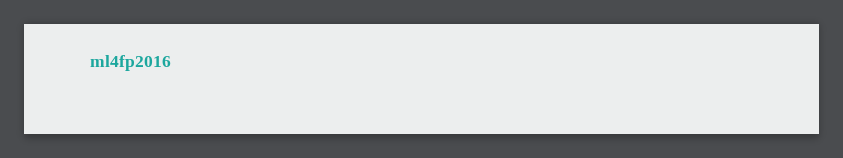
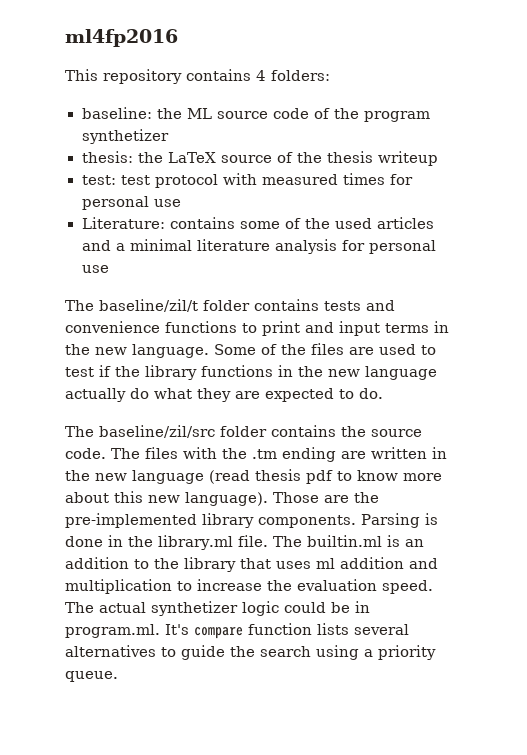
(171, 63) none -> [65,69,330,84] [81,107,430,122] [81,129,169,144] [81,151,439,166] [81,173,413,188] [81,196,181,210] [81,217,434,229] [81,239,436,254] [81,265,109,273] [65,299,395,312] [65,321,449,336] [65,343,436,358] [65,365,437,380] [65,388,383,402] [65,425,422,438] [65,447,447,462] [65,469,442,484] [65,491,379,506] [65,513,438,528] [65,535,424,550] [65,557,438,572] [65,579,433,594] [65,601,370,616] [65,623,409,639] [65,645,436,660] [65,671,118,682] // This repository contains 4 folders: // baseline: the ML source code of the program synthetizer // thesis: the LaTeX source of the thesis writeup // test: test protocol with measured times for personal use // Literature: contains some of the used articles and a minimal literature analysis for personal use // The baseline/zil/t folder contains tests and convenience functions to print and input terms in the new language. Some of the files are used to test if the library functions in the new language actually do what they are expected to do. // The baseline/zil/src folder contains the source code. The files with the .tm ending are written in the new language (read thesis pdf to know more about this new language). Those are the pre-implemented library components. Parsing is done in the library.ml file. The builtin.ml is an addition to the library that uses ml addition and multiplication to increase the evaluation speed. The actual synthetizer logic could be in program.ml. It's compare function lists several alternatives to guide the search using a priority queue.

